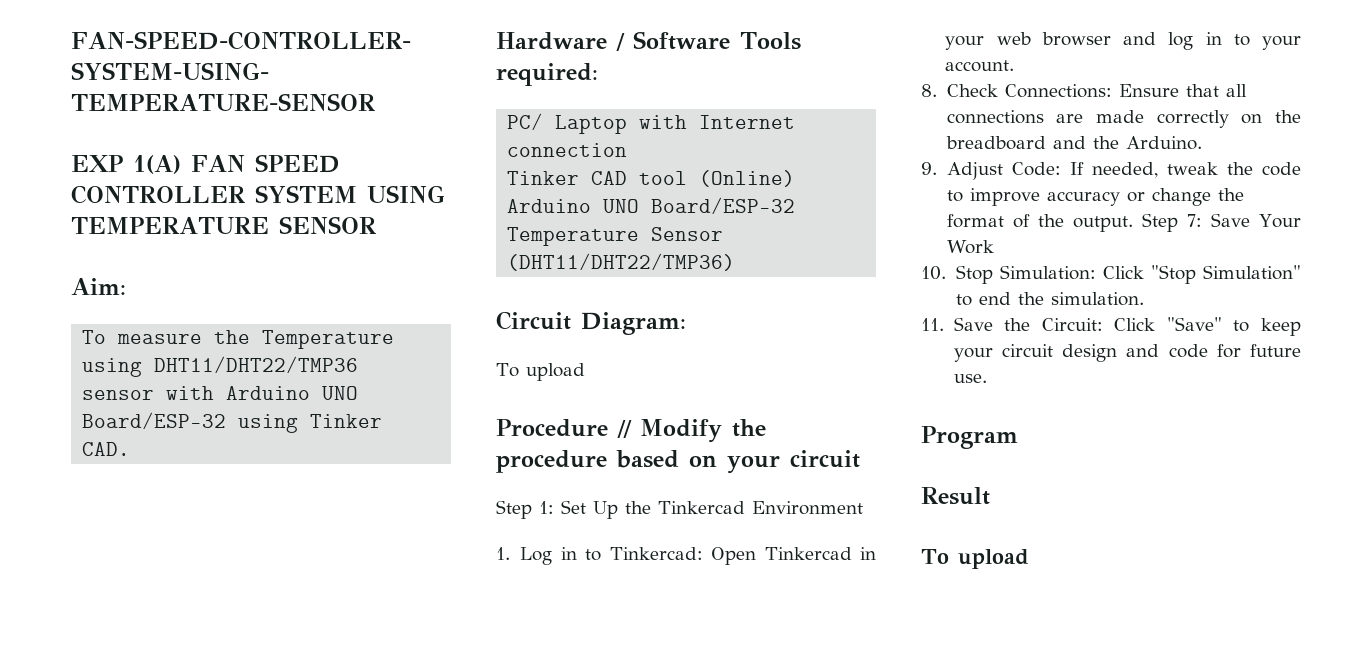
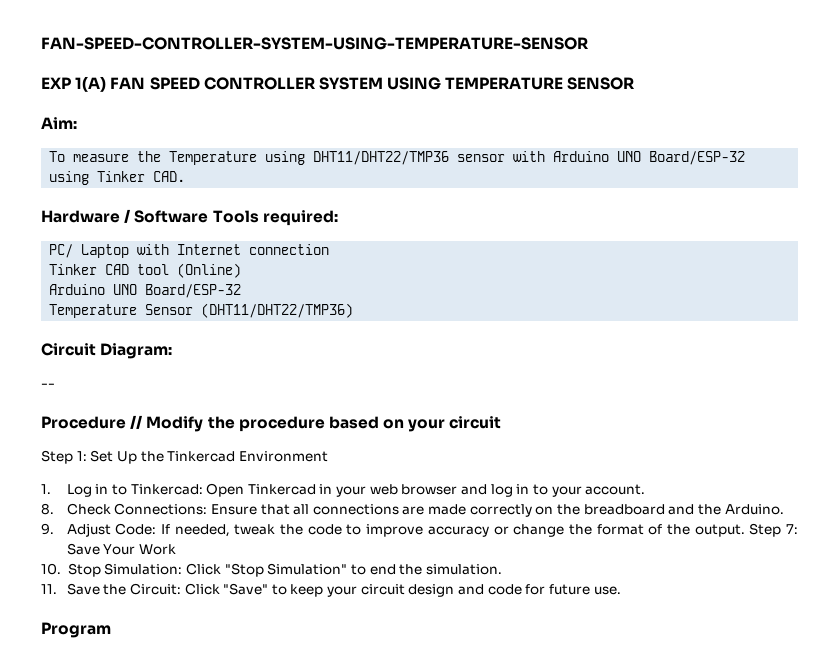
[496,363,585,381] To upload -> [41,383,55,388] --
[921,487,990,505] [921,549,1029,569] // Result // To upload -> (111, 630) none

